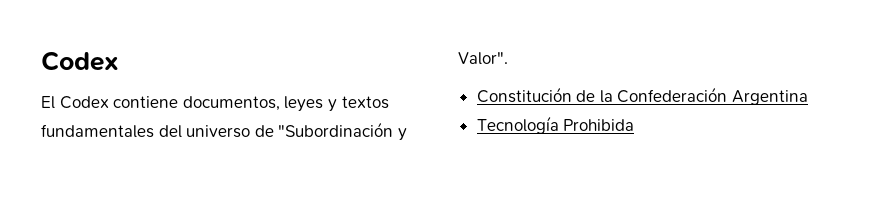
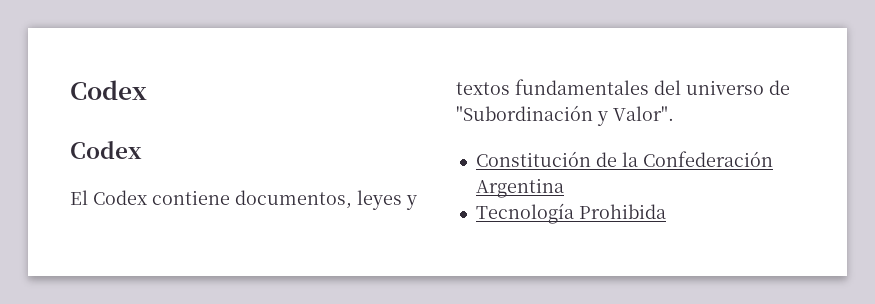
[41,51,119,71] Codex -> [70,80,147,100] [70,141,142,159] Codex // Codex

